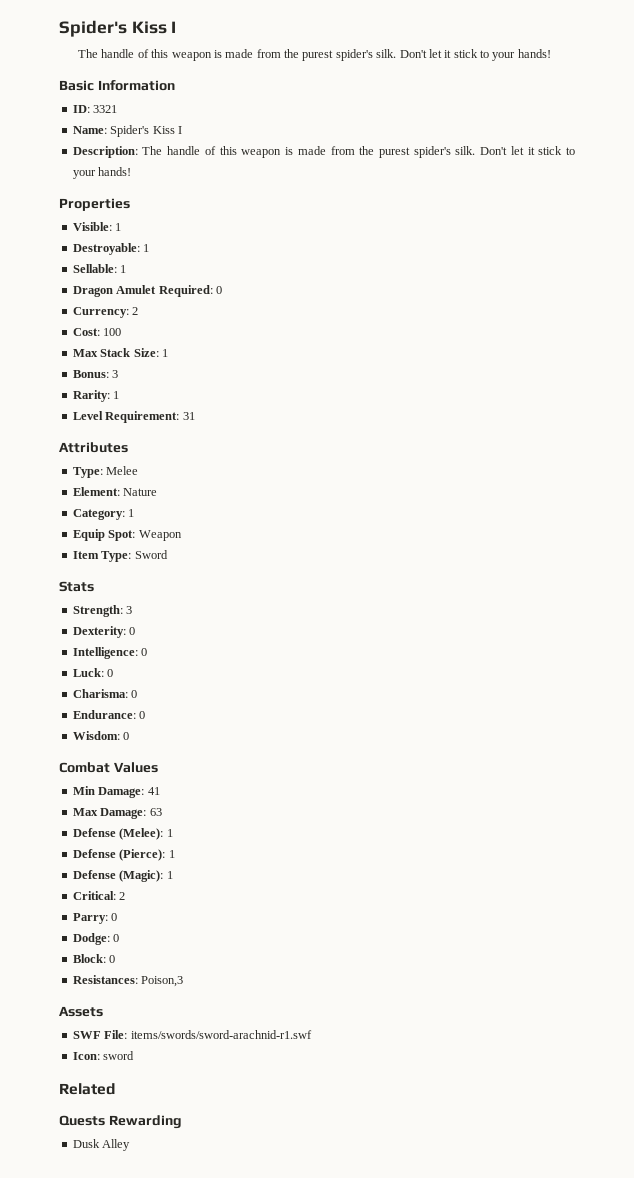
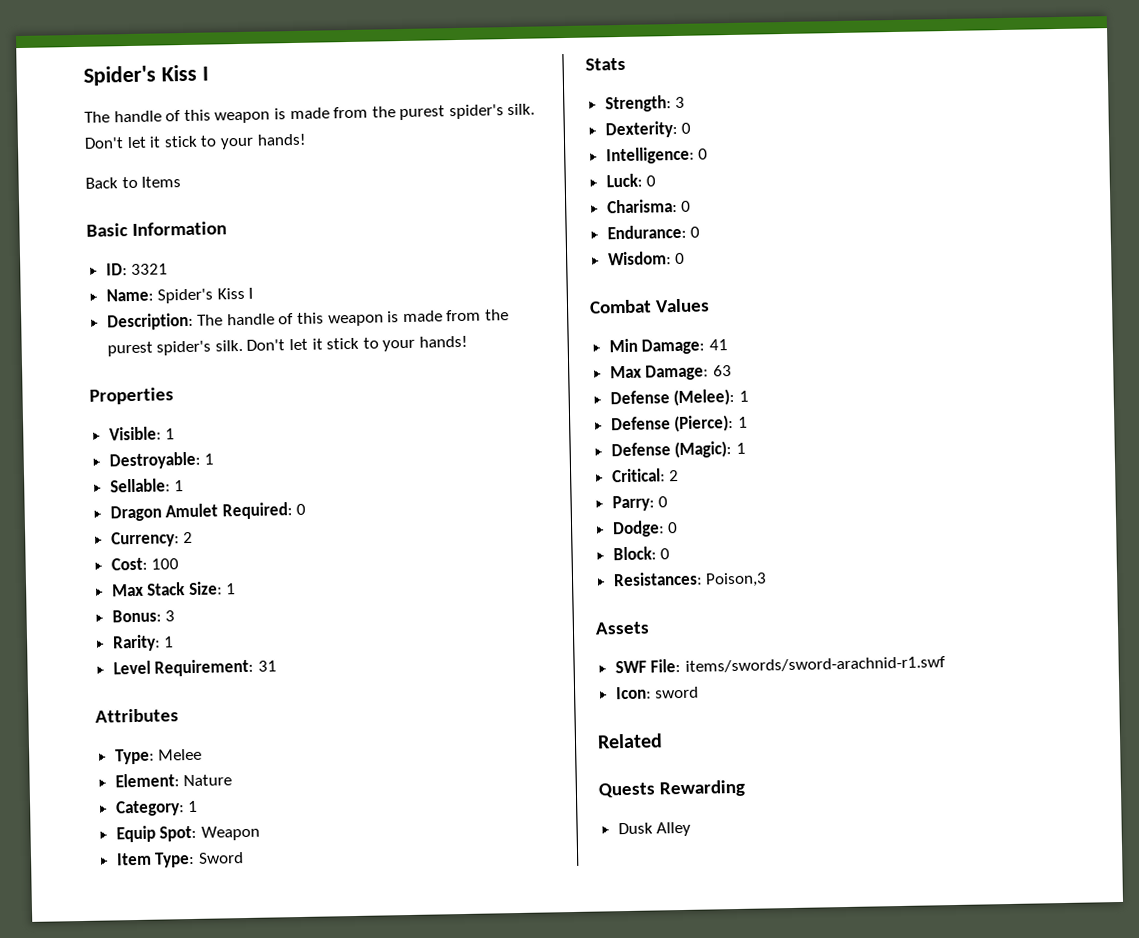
(551, 53) none -> [85,176,182,189] // Back to Items

